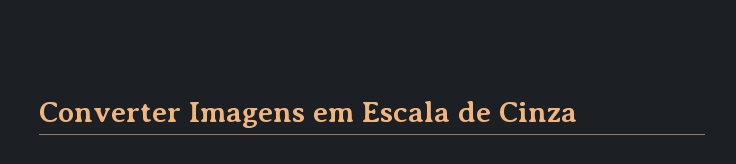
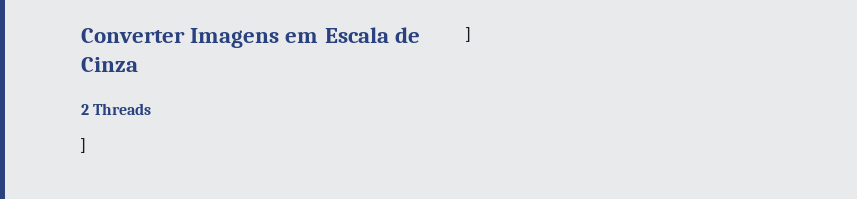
(577, 112) none -> [81,103,152,115] [81,138,85,153] [466,27,470,42] // 2 Threads // ] // ]

